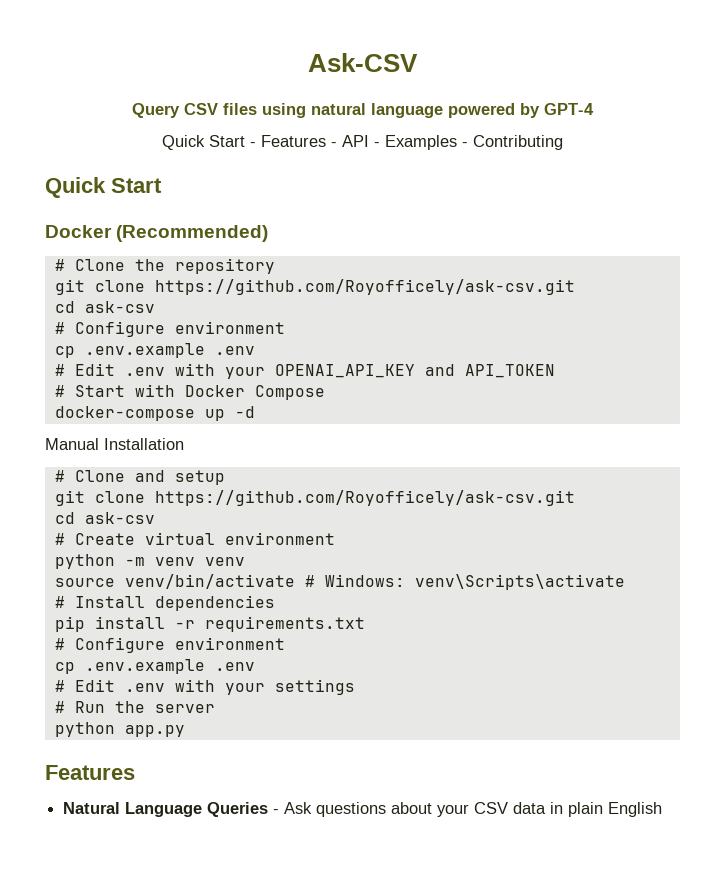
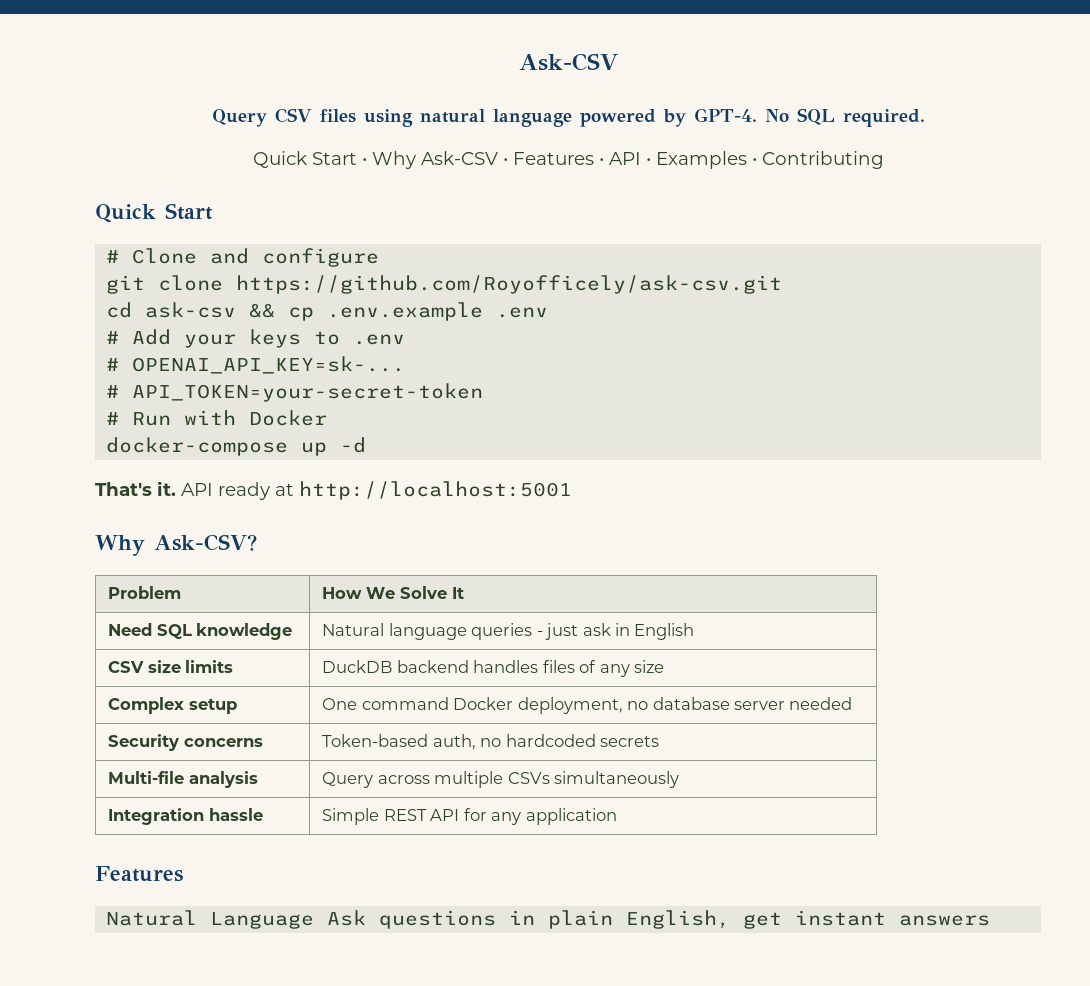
[544,103,594,115] [162,135,468,150] GPT-4 // Quick Start - Features - API - Examples - -> [693,108,925,127] [252,151,757,169] GPT-4. No SQL required. // Quick Start • Why Ask-CSV • Features • API • Examples •
[45,225,269,242] [54,258,275,274] [54,279,575,295] [54,301,155,313] [54,321,285,337] [54,343,255,358] [54,363,555,379] [54,385,125,397] // Docker (Recommended) // # Clone the repository // git clone https://github.com/Royofficely/ask-csv.git // cd ask-csv // # Configure environment // cp .env.example .env // # Edit .env with your OPENAI_API_KEY and API_TOKEN // # Start -> [106,248,380,267] [106,275,783,294] [106,302,549,321] [106,329,406,348] [106,356,406,374] [106,383,484,402] [106,412,172,426] // # Clone and configure // git clone https://github.com/Royofficely/ask-csv.git // cd ask-csv && cp .env.example .env // # Add your keys to .env // # OPENAI_API_KEY=sk-... // # API_TOKEN=your-secret-token // # Run
[254,385,325,400] Compose -> (328, 418) none
[45,438,184,450] [54,470,225,485] [54,490,575,506] [54,512,155,524] [54,532,335,545] [54,554,245,569] [54,574,625,590] [54,595,275,611] [54,616,365,632] [54,637,285,653] [54,659,255,674] [54,679,355,695] [54,701,215,713] [54,722,185,737] [45,765,135,780] [63,802,663,817] Manual Installation // # Clone and setup // git clone https://github.com/Royofficely/ask-csv.git // cd ask-csv // # Create virtual environment // python -m venv venv // source venv/bin/activate # Windows: venv\Scripts\activate // # Install dependencies // pip install -r requirements.txt // # Configure environment // cp .env.example .env // # Edit .env with your settings // # Run the server // python app.py // Features // Natural Language Queries - Ask questions about your CSV data in plain English -> [95,481,572,500] [95,534,257,556] [108,586,182,599] [322,586,465,599] [108,623,293,640] [322,623,695,640] [108,660,234,673] [322,660,665,677] [108,697,237,714] [322,697,853,714] [108,734,263,751] [322,734,660,750] [108,771,258,788] [322,771,680,788] [108,808,263,825] [322,808,617,825] [95,866,183,882] [106,910,991,929] That's it. API ready at http://localhost:5001 // Why Ask-CSV? // Problem | How We Solve It // Need SQL knowledge | Natural language queries - just ask in English // CSV size limits | DuckDB backend handles files of any size // Complex setup | One command Docker deployment, no database server needed // Security concerns | Token-based auth, no hardcoded secrets // Multi-file analysis | Query across multiple CSVs simultaneously // Integration hassle | Simple REST API for any application // Features // Natural Language Ask questions in plain English, get instant answers

